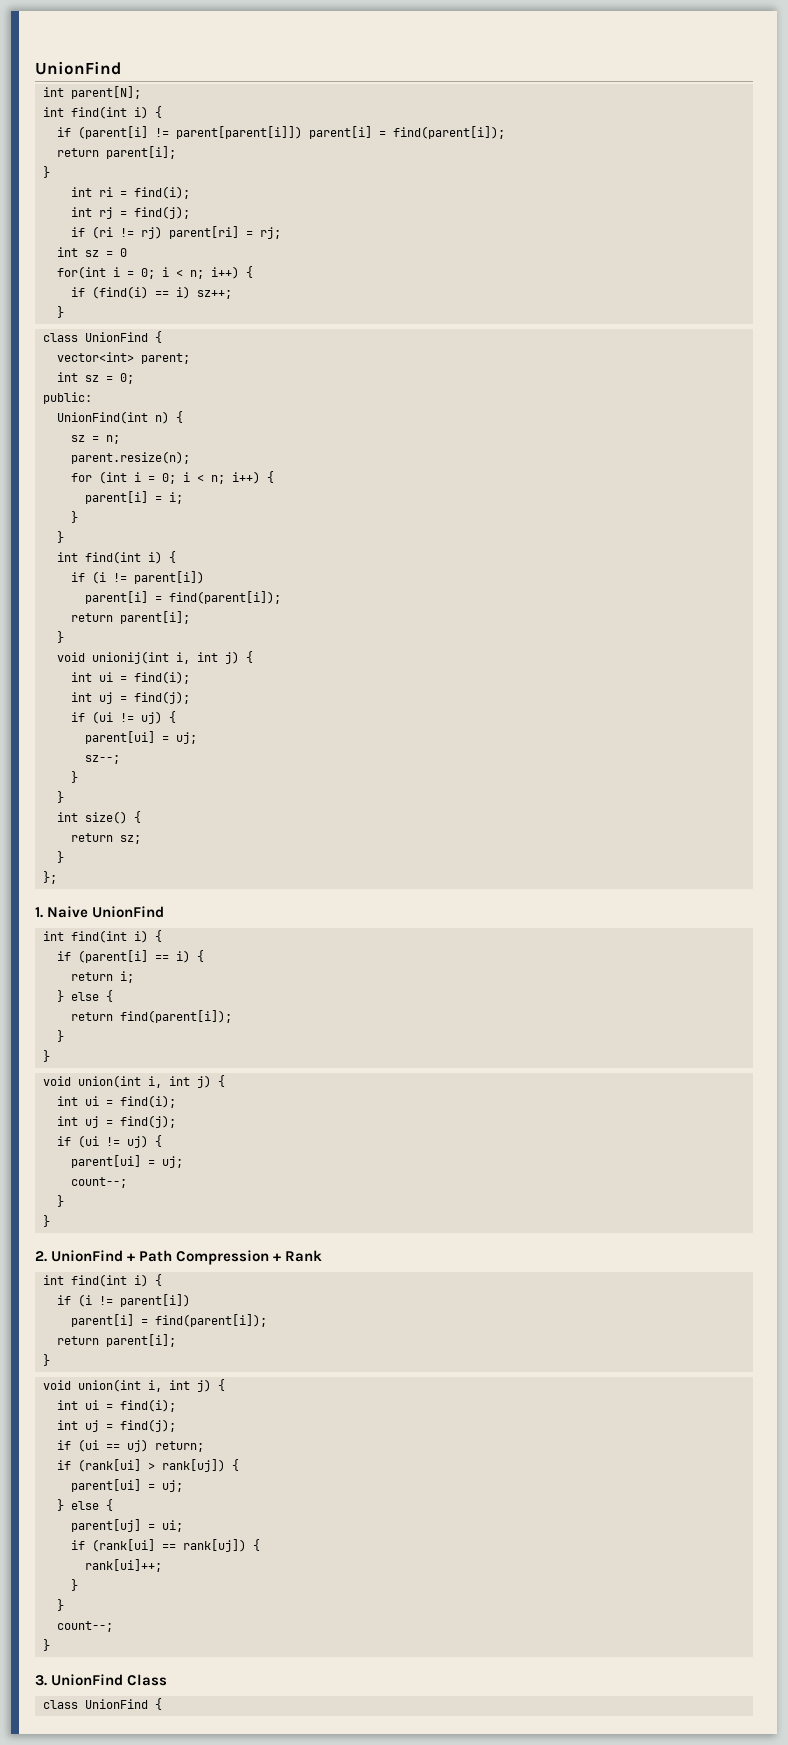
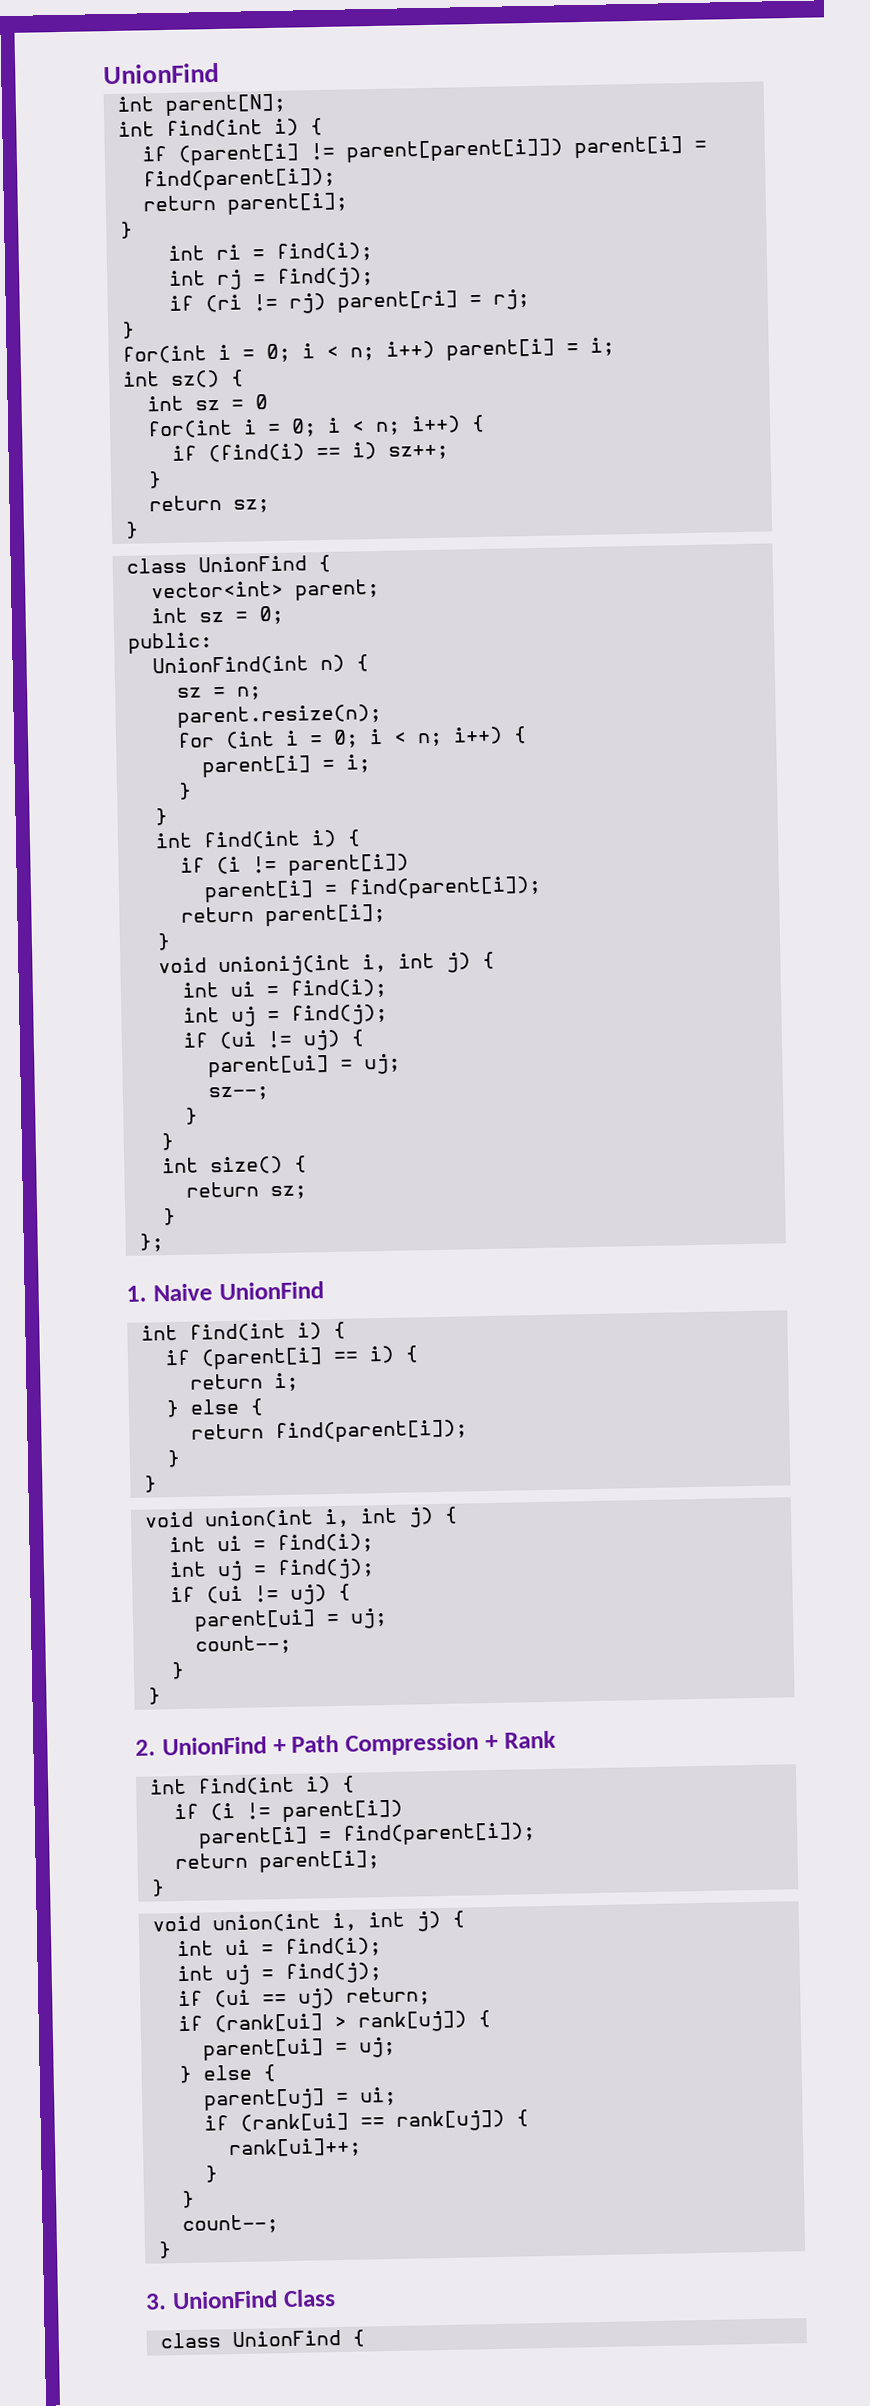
(282, 233) none -> [121,321,135,339] [121,337,615,364] [121,369,244,388] // } // for(int i = 0; i < n; i++) parent[i] = i; // int sz() {
(65, 312) none -> [148,494,270,513] [124,521,139,539] // return sz; // }

